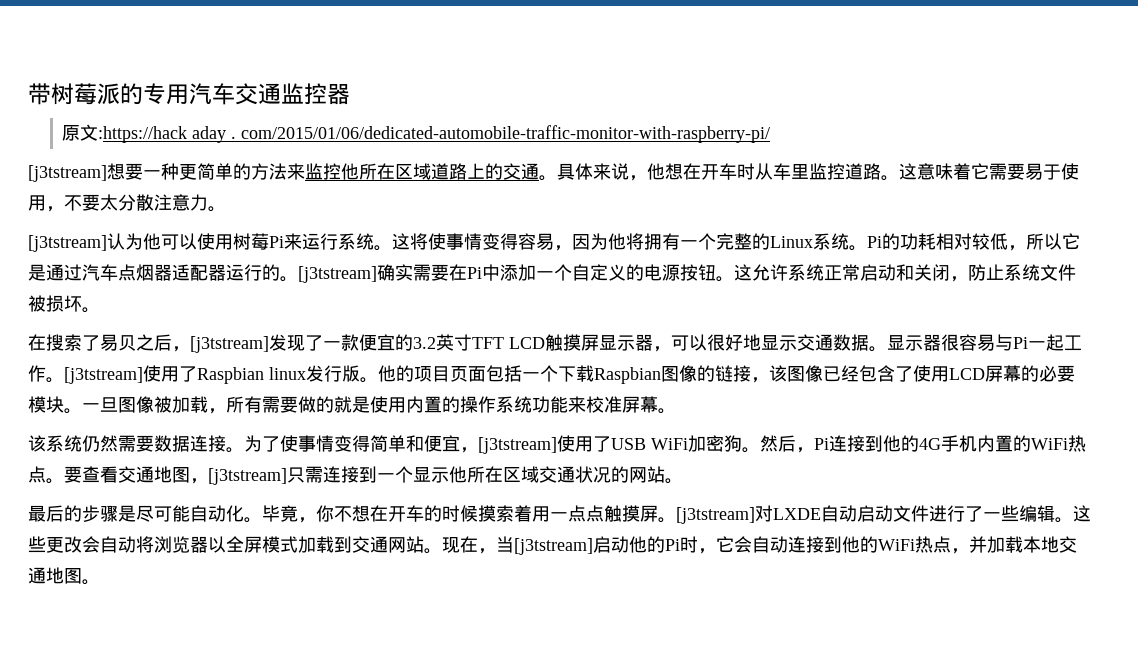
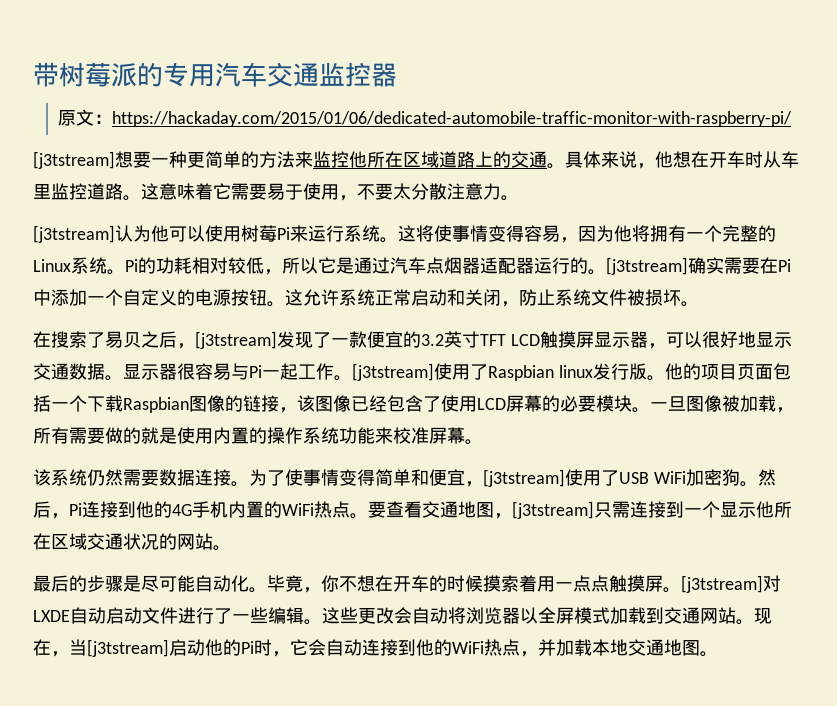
[98,125,771,143] :https://hack aday . com/2015/01/06/dedicated-automobile-traffic-monitor-with-raspberry-pi/ -> [94,111,793,127] ：https://hackaday.com/2015/01/06/dedicated-automobile-traffic-monitor-with-raspberry-pi/

